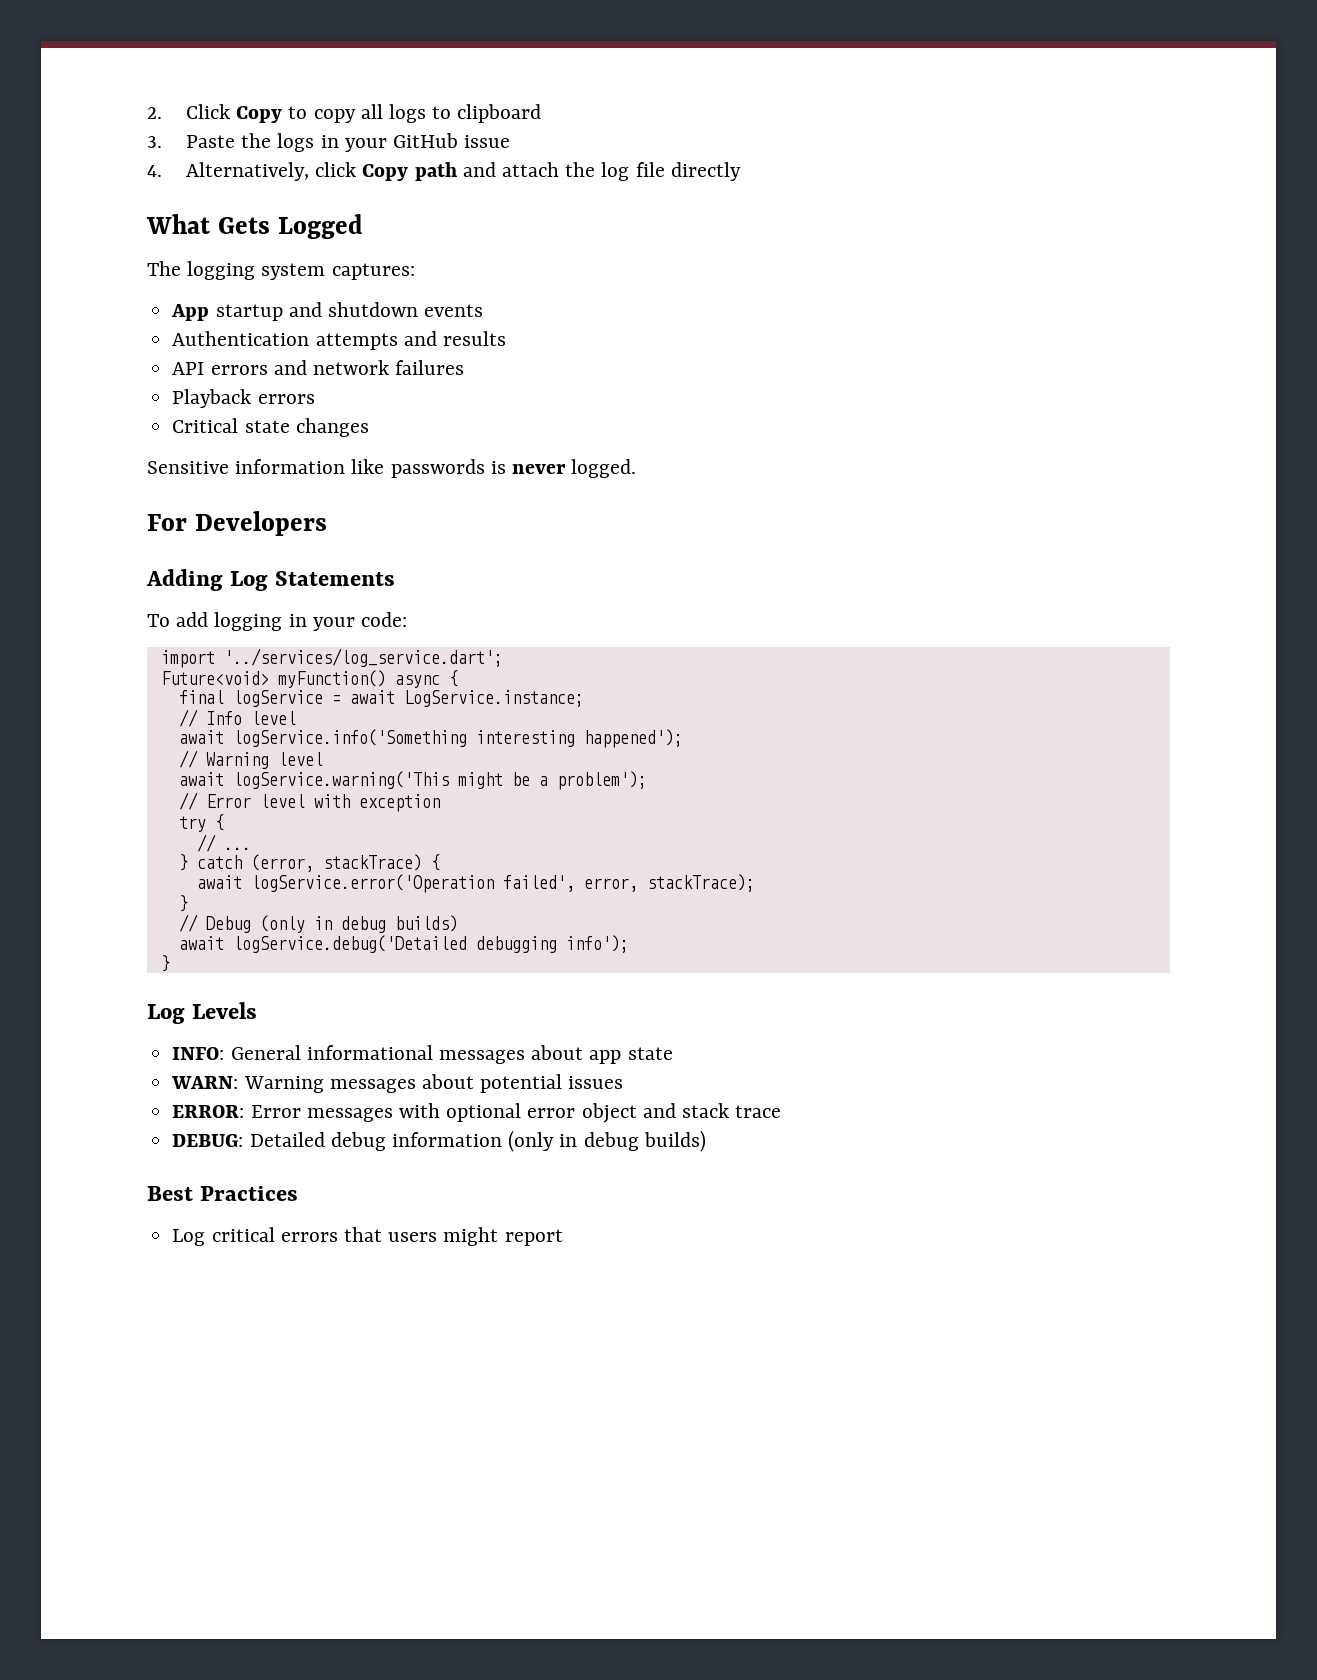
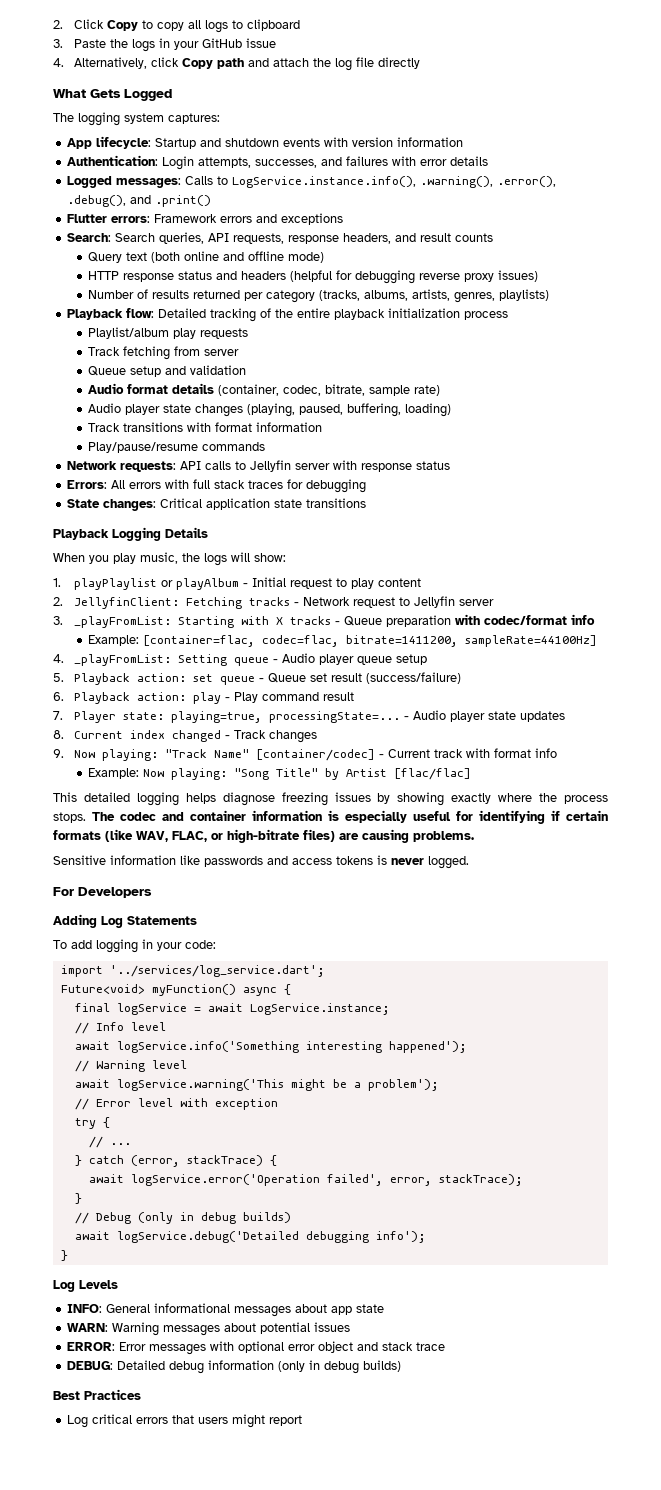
[215,304,283,321] startup -> [95,136,196,149] lifecycle: Startup
[172,331,506,350] [172,360,465,375] [172,389,315,408] [172,418,369,437] // Authentication attempts and results // API errors and network failures // Playback errors // Critical state changes -> [323,137,463,147] [66,155,488,170] [66,176,556,188] [66,195,211,207] [66,213,343,225] [66,232,493,244] [88,251,325,263] [88,270,539,284] [88,289,550,303] [66,308,508,322] [88,327,249,339] [88,346,240,360] [88,365,247,377] [88,383,441,396] [88,403,452,417] [88,422,323,432] [88,442,266,453] [66,460,450,472] [66,479,366,493] [66,498,366,511] [53,527,208,541] [53,552,286,566] [53,577,422,590] [53,596,495,609] [53,614,596,628] [88,635,598,647] [53,653,428,666] [53,672,462,685] [53,692,355,704] [53,710,566,723] [53,730,318,743] [53,748,558,761] [88,768,472,780] [53,792,609,806] [53,810,608,824] [53,829,474,843] with version information // Authentication: Login attempts, successes, and failures with error details // Logged messages: Calls to LogService.instance.info(), .warning(), .error(), .debug(), and .print() // Flutter errors: Framework errors and exceptions // Search: Search queries, API requests, response headers, and result counts // Query text (both online and offline mode) // HTTP response status and headers (helpful for debugging reverse proxy issues) // Number of results returned per category (tracks, albums, artists, genres, playlists) // Playback flow: Detailed tracking of the entire playback initialization process // Playlist/album play requests // Track fetching from server // Queue setup and validation // Audio format details (container, codec, bitrate, sample rate) // Audio player state changes (playing, paused, buffering, loading) // Track transitions with format information // Play/pause/resume commands // Network requests: API calls to Jellyfin server with response status // Errors: All errors with full stack traces for debugging // State changes: Critical application state transitions // Playback Logging Details // When you play music, the logs will show: // 1. playPlaylist or playAlbum - Initial request to play content // 2. JellyfinClient: Fetching tracks - Network request to Jellyfin server // 3. _playFromList: Starting with X tracks - Queue preparation with codec/format info // Example: [container=flac, codec=flac, bitrate=1411200, sampleRate=44100Hz] // 4. _playFromList: Setting queue - Audio player queue setup // 5. Playback action: set queue - Queue set result (success/failure) // 6. Playback action: play - Play command result // 7. Player state: playing=true, processingState=... - Audio player state updates // 8. Current index changed - Track changes // 9. Now playing: "Track Name" [container/codec] - Current track with format info // Example: Now playing: "Song Title" by Artist [flac/flac] // This detailed logging helps diagnose freezing issues by showing exactly where the process stops. The codec and container information is especially useful for identifying if certain formats (like WAV, FLAC, or high-bitrate files) are causing problems.
(485, 468) none -> [267,856,373,865] and access tokens

